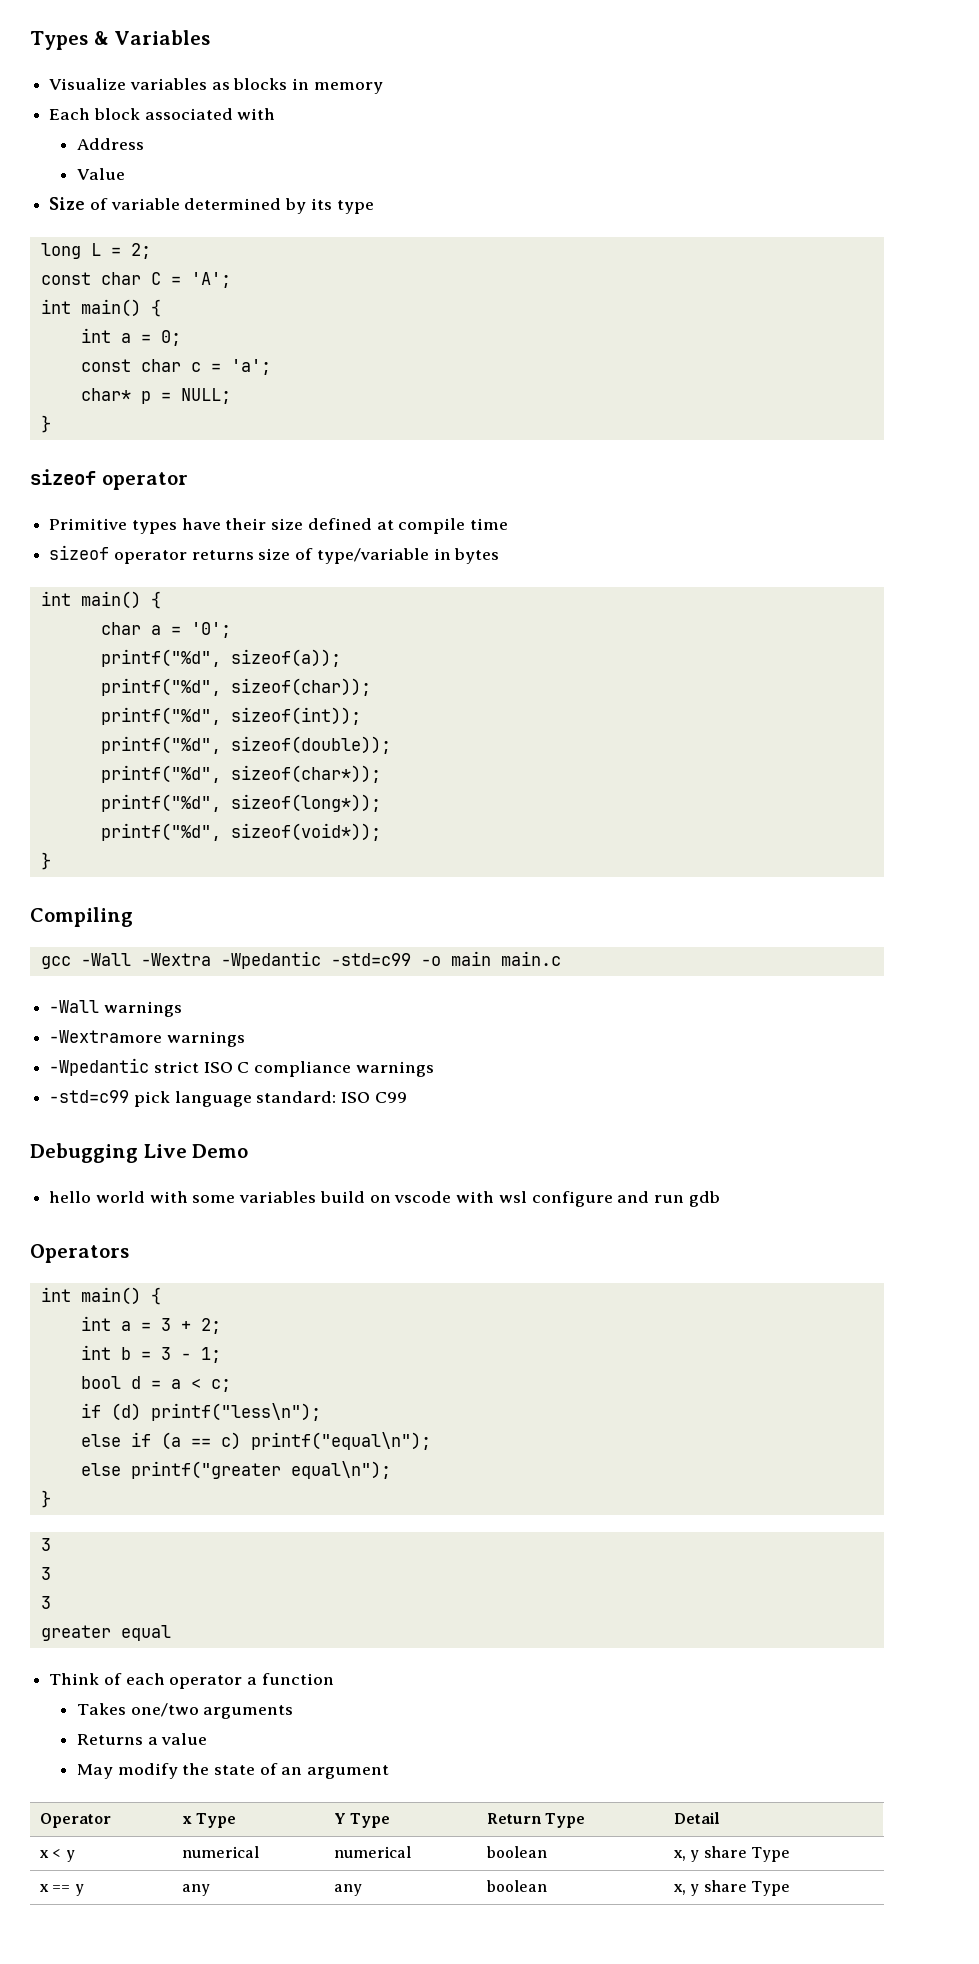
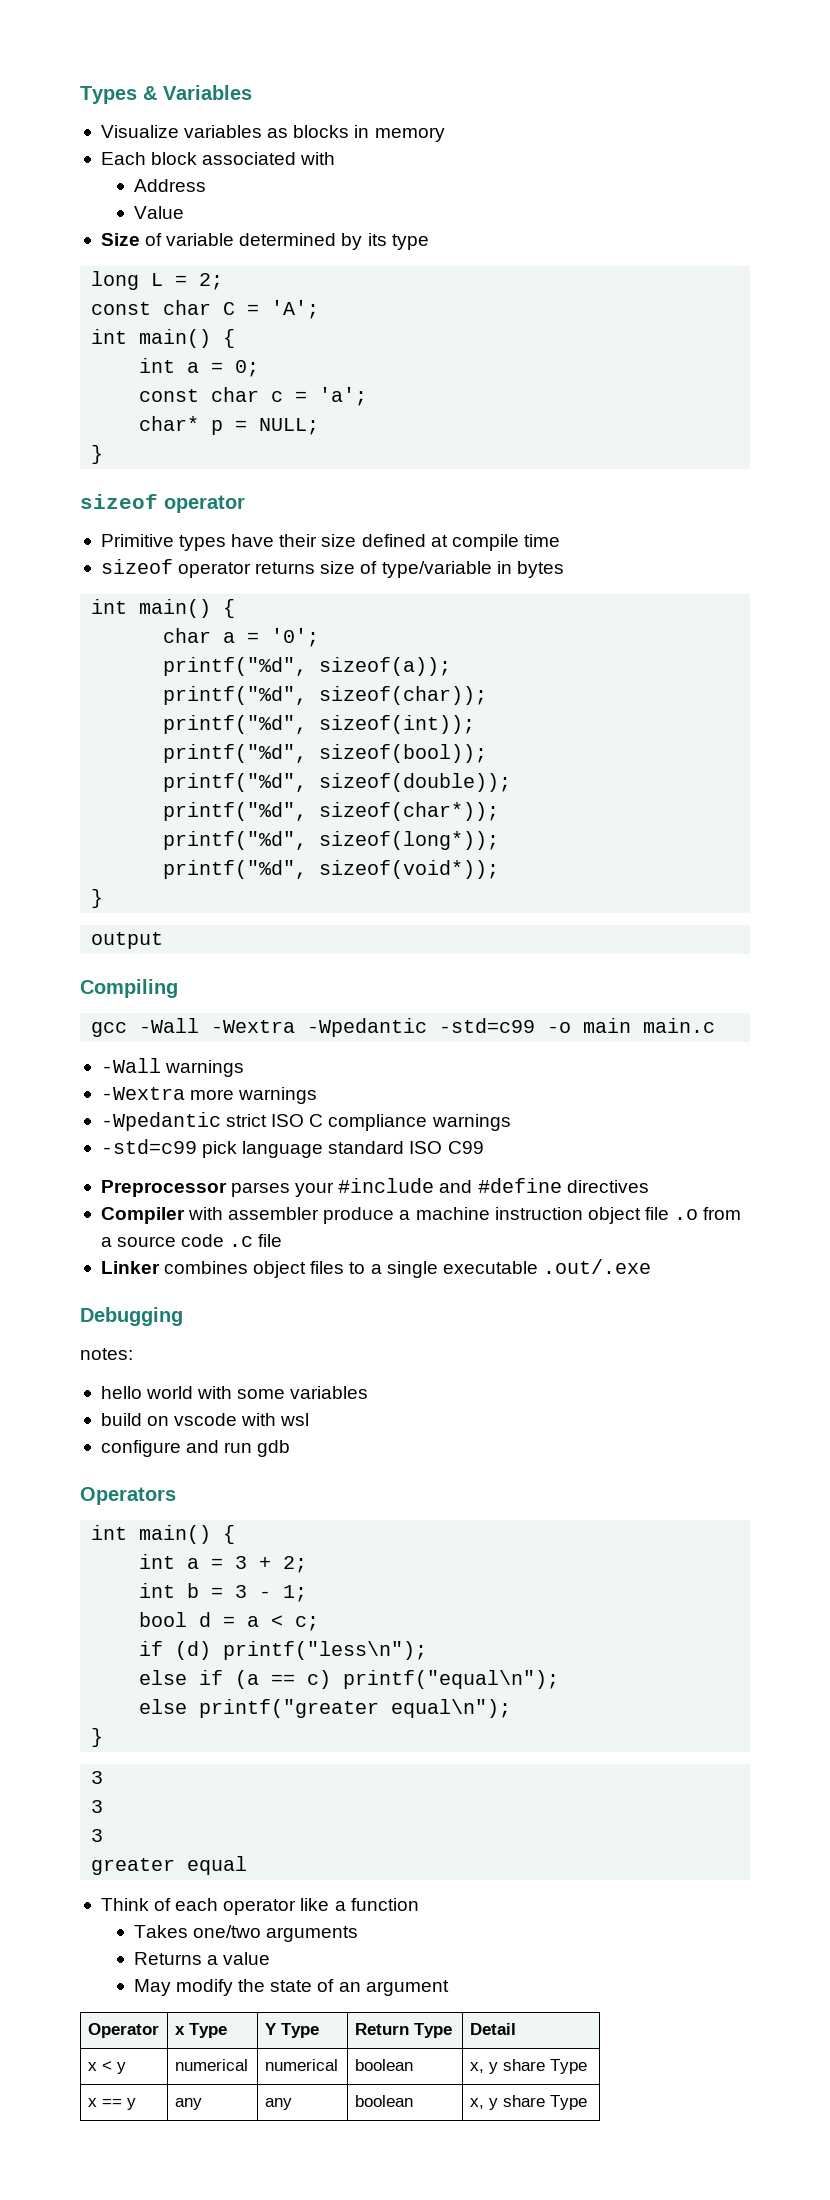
(361, 716) none -> [163,744,488,763] // printf("%d", sizeof(bool));
(51, 861) none -> [91,932,164,949] // output
[49,1030,163,1043] -Wextramore -> [100,1087,235,1100] -Wextra more
[256,1091,337,1103] standard: -> [328,1141,405,1154] standard
(407, 1097) none -> [100,1178,649,1197] [100,1207,742,1224] [100,1234,283,1247] [100,1259,651,1278] // Preprocessor parses your #include and #define directives // Compiler with assembler produce a machine instruction object file .o from a source code .c file // Linker combines object files to a single executable .out/.exe
[143,1144,249,1158] Live Demo -> [80,1348,133,1360] // notes:
(317, 1197) none -> (369, 1392) //
(527, 1197) none -> (310, 1419) //
(243, 1682) none -> [300,1898,330,1911] like

